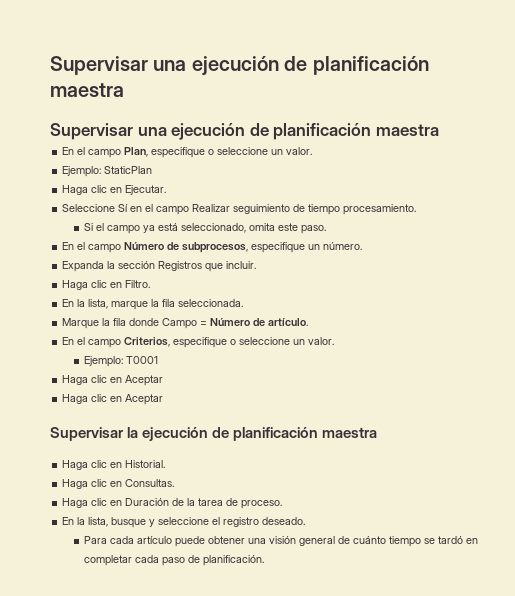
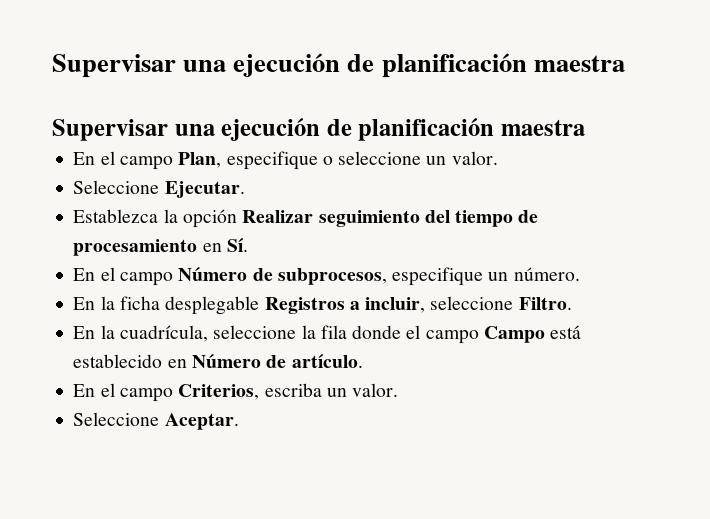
[62,166,153,177] [62,185,167,195] [62,204,417,215] [83,223,326,234] Ejemplo: StaticPlan // Haga clic en Ejecutar. // Seleccione Sí en el campo Realizar seguimiento de tiempo procesamiento. // Si el campo ya está seleccionado, omita este paso. -> [73,180,245,198] [73,209,539,228] [73,238,248,256] Seleccione Ejecutar. // Establezca la opción Realizar seguimiento del tiempo de procesamiento en Sí.
[62,261,257,272] [62,280,151,290] [62,299,244,310] [62,318,208,329] Expanda la sección Registros que incluir. // Haga clic en Filtro. // En la lista, marque la fila seleccionada. // Marque la fila donde Campo = -> [73,296,572,315] [73,325,582,344] [73,354,187,368] En la ficha desplegable Registros a incluir, seleccione Filtro. // En la cuadrícula, seleccione la fila donde el campo Campo está establecido en
[173,337,335,348] [83,356,158,367] [62,375,164,386] [62,394,164,405] [50,427,378,441] [62,460,166,470] [62,479,175,489] [62,498,283,509] [62,517,306,528] [83,536,478,547] [83,555,264,566] especifique o seleccione un valor. // Ejemplo: T0001 // Haga clic en Aceptar // Haga clic en Aceptar // Supervisar la ejecución de planificación maestra // Haga clic en Historial. // Haga clic en Consultas. // Haga clic en Duración de la tarea de proceso. // En la lista, busque y seleccione el registro deseado. // Para cada artículo puede obtener una visión general de cuánto tiempo se tardó en completar cada paso de planificación. -> [264,383,399,397] [73,412,239,430] escriba un valor. // Seleccione Aceptar.

